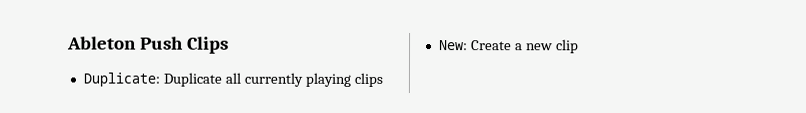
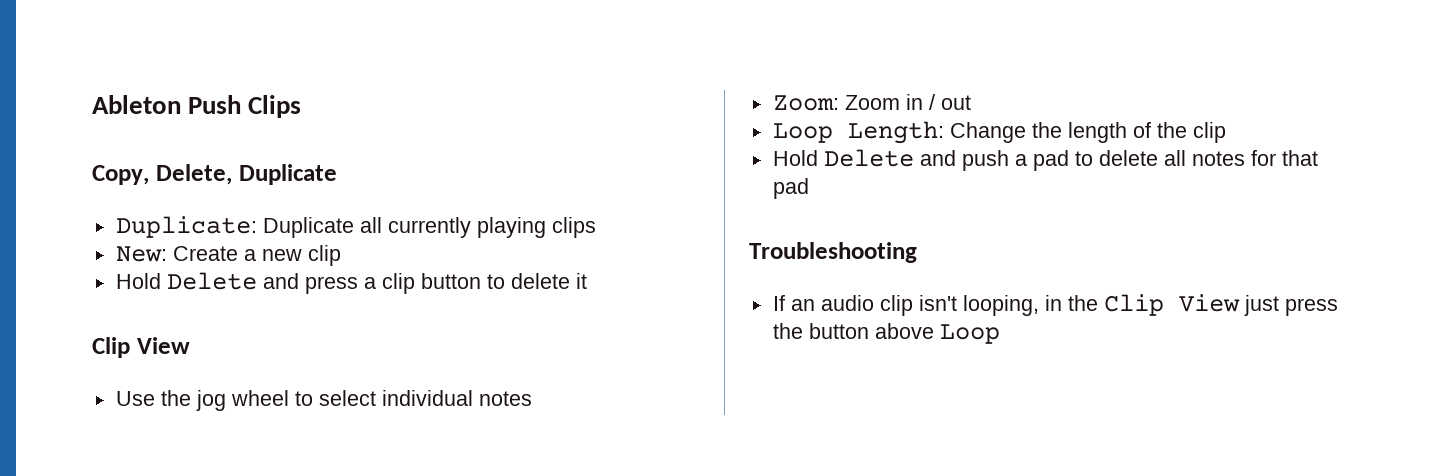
(229, 45) none -> [92,164,337,185] // Copy, Delete, Duplicate
(579, 46) none -> [115,272,587,294] [92,337,190,358] [115,390,532,411] [772,94,971,111] [772,121,1226,144] [772,149,1318,171] [772,178,809,199] [749,242,917,263] [772,294,1338,316] [772,323,1000,344] // Hold Delete and press a clip button to delete it // Clip View // Use the jog wheel to select individual notes // Zoom: Zoom in / out // Loop Length: Change the length of the clip // Hold Delete and push a pad to delete all notes for that pad // Troubleshooting // If an audio clip isn't looping, in the Clip View just press the button above Loop

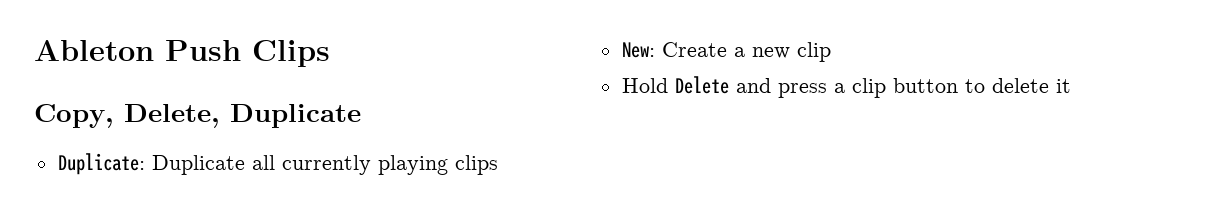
[92,337,190,358] [115,390,532,411] [772,94,971,111] [772,121,1226,144] [772,149,1318,171] [772,178,809,199] [749,242,917,263] [772,294,1338,316] [772,323,1000,344] // Clip View // Use the jog wheel to select individual notes // Zoom: Zoom in / out // Loop Length: Change the length of the clip // Hold Delete and push a pad to delete all notes for that pad // Troubleshooting // If an audio clip isn't looping, in the Clip View just press the button above Loop -> (1071, 86) none

